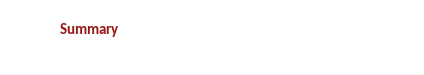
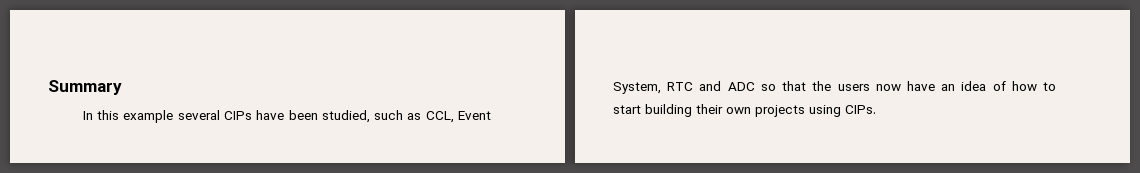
(119, 30) none -> [82,110,492,123] [613,81,1056,94] [613,104,876,117] // In this example several CIPs have been studied, such as CCL, Event System, RTC and ADC so that the users now have an idea of how to start building their own projects using CIPs.

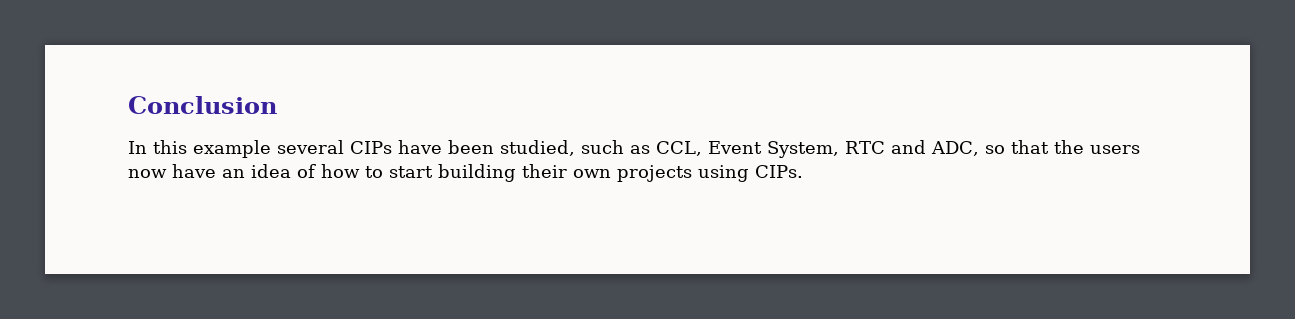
[48,80,122,95] Summary -> [128,96,277,114] Conclusion
[727,82,755,91] ADC -> [931,141,979,156] ADC,

